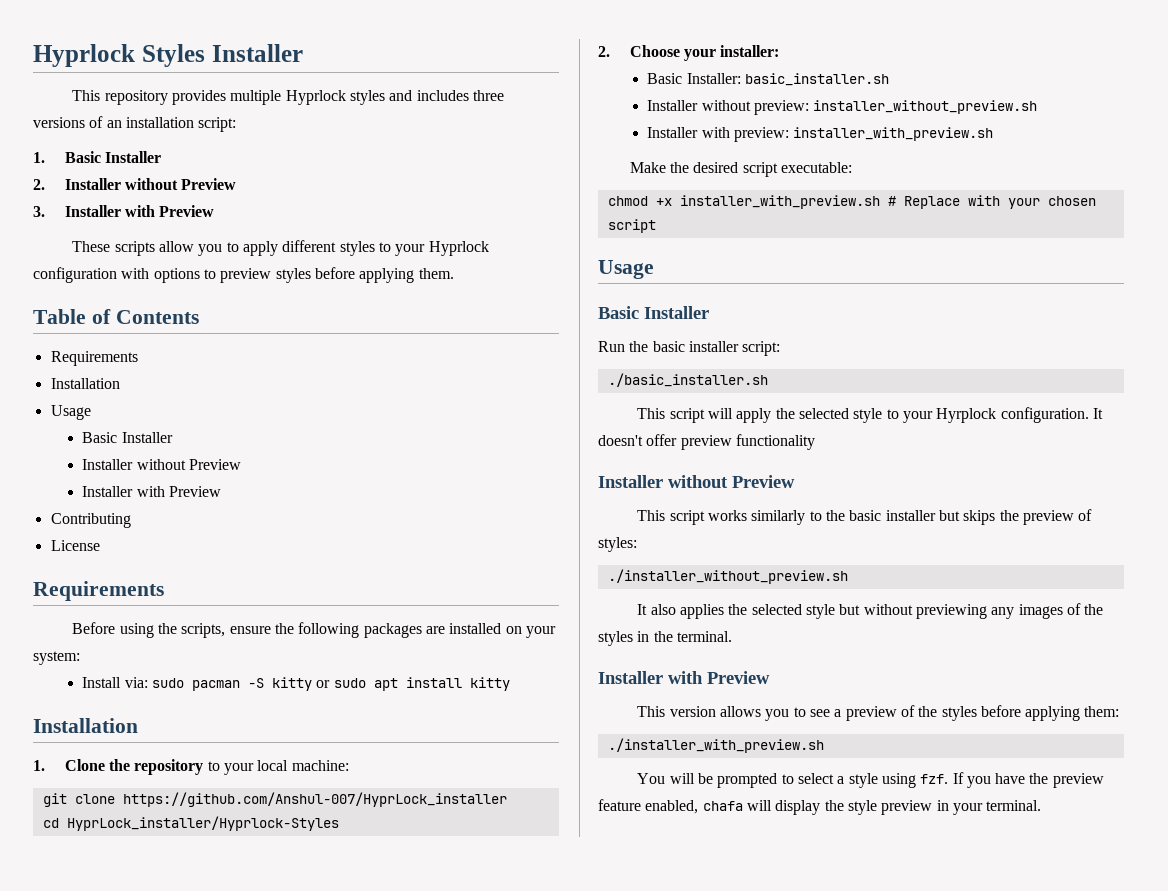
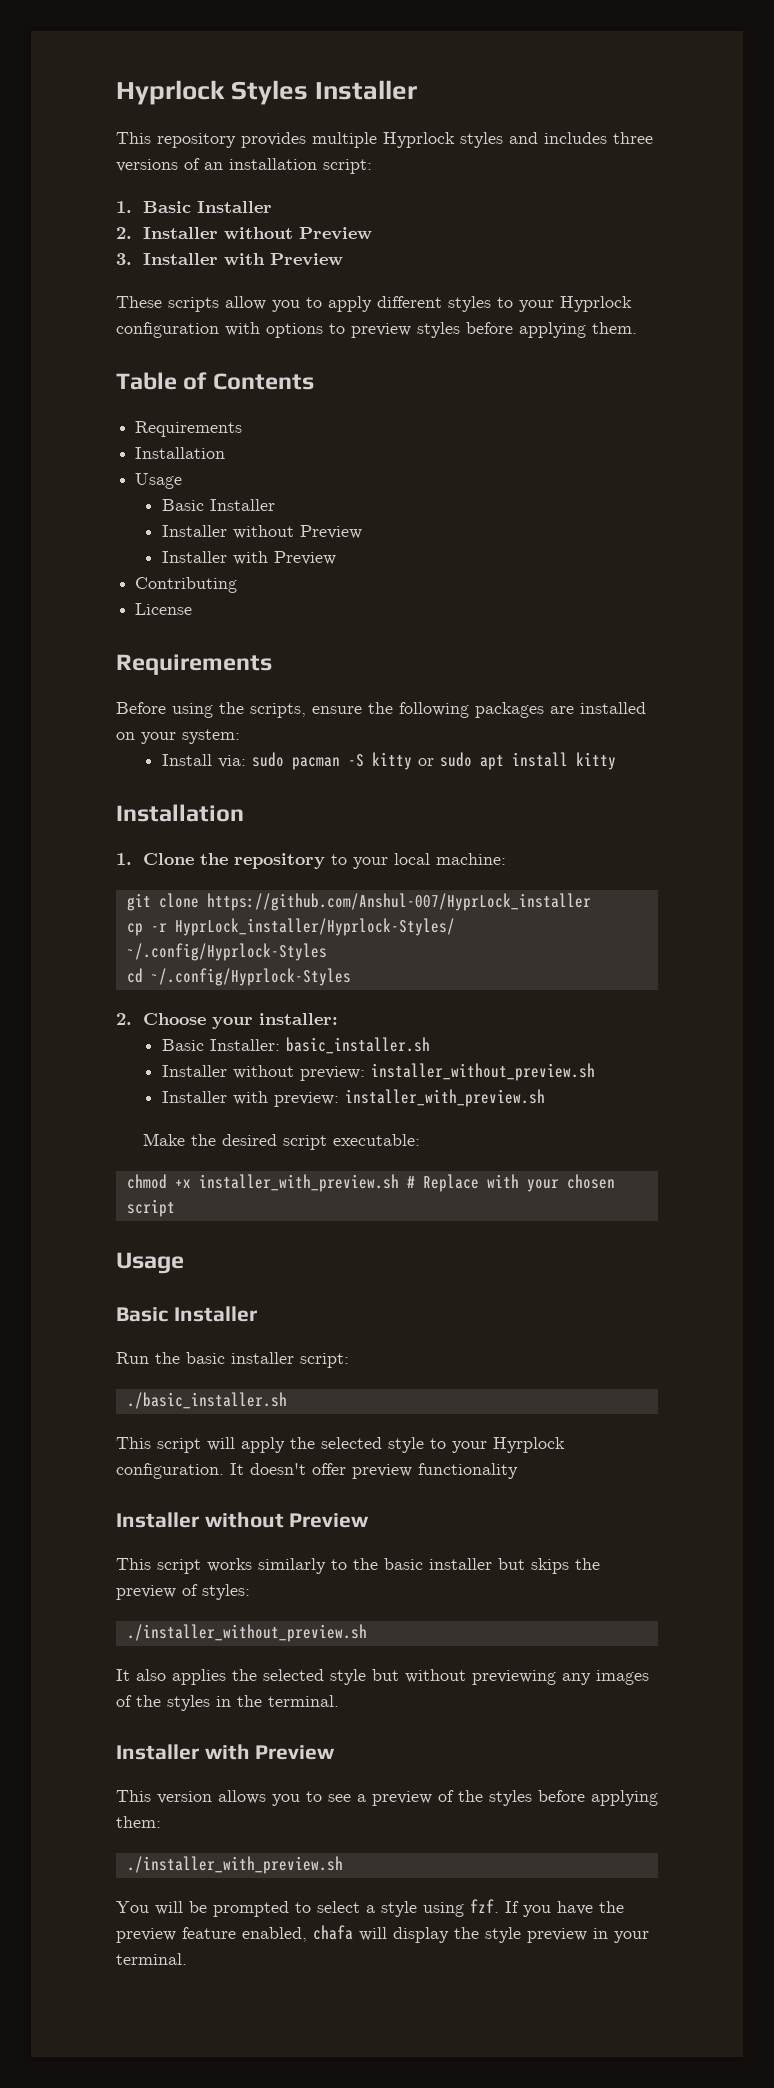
(507, 799) none -> [126,918,455,936] [126,943,327,961] // cp -r HyprLock_installer/Hyprlock-Styles/ ~/.config/Hyprlock-Styles
[66,816,339,831] HyprLock_installer/Hyprlock-Styles -> [150,968,351,986] ~/.config/Hyprlock-Styles

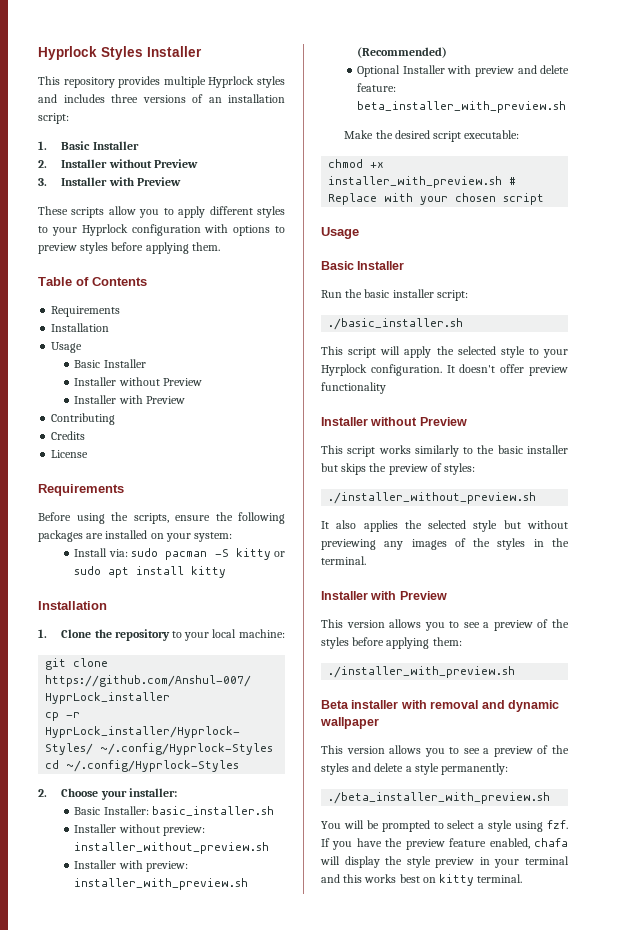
(238, 585) none -> [51,431,86,440] // Credits
(546, 1098) none -> [357,47,448,58] [357,65,569,77] [357,83,397,92] [357,101,567,113] (Recommended) // Optional Installer with preview and delete feature: beta_installer_with_preview.sh
(343, 1865) none -> [321,700,559,712] [320,717,379,729] [321,745,569,757] [321,763,509,775] [328,792,551,804] // Beta installer with removal and dynamic wallpaper // This version allows you to see a preview of the styles and delete a style permanently: // ./beta_installer_with_preview.sh
(649, 1937) none -> [525,856,569,865] [321,874,475,886] terminal and this works best on kitty

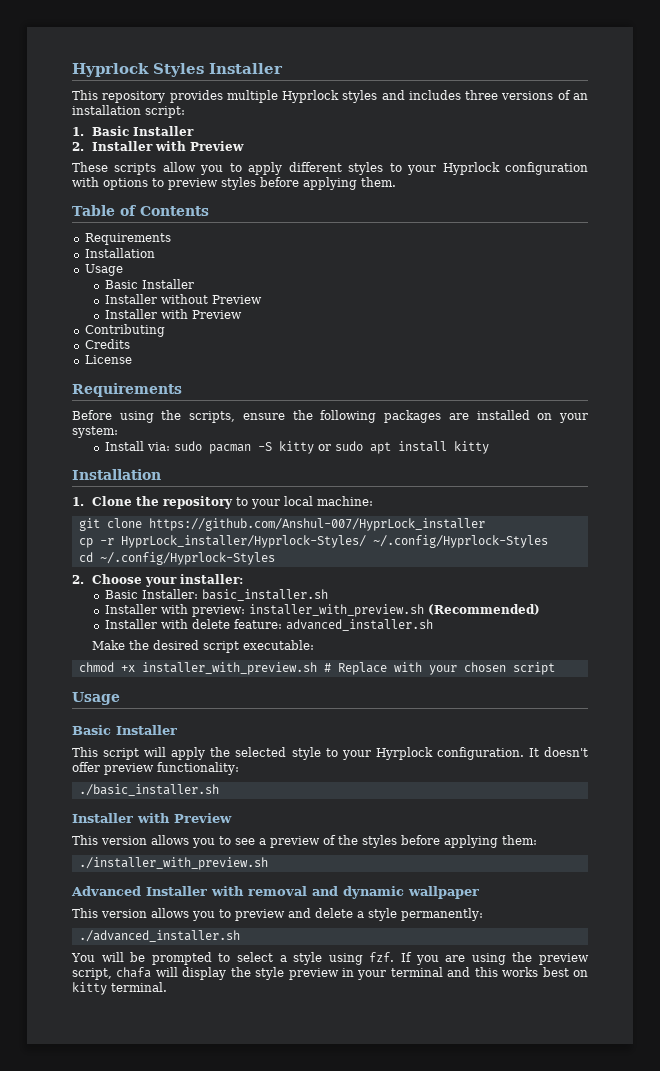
[108,159,198,168] [38,177,108,186] without Preview // 3. Installer -> (153, 146) none
[74,824,205,836] [74,842,270,854] // Installer without preview: installer_without_preview.sh -> (328, 595) none
[357,65,537,77] Optional Installer with preview and -> [104,619,188,629] Installer with
[357,101,567,113] beta_installer_with_preview.sh -> [285,619,433,631] advanced_installer.sh
[321,289,468,301] [328,318,464,330] // Run the basic installer script: // ./basic_installer.sh -> (177, 730) none
[321,382,386,394] [321,417,467,426] [321,445,568,457] [321,463,476,475] [328,492,537,504] [321,520,568,532] [321,538,569,550] [321,556,366,565] functionality // Installer without Preview // This script works similarly to the basic installer but skips the preview of styles: // ./installer_without_preview.sh // It also applies the selected style but without previewing any images of the styles in the terminal. -> [157,762,239,775] [78,784,219,796] functionality: // ./basic_installer.sh
[321,700,399,709] Beta installer -> [71,886,207,896] Advanced Installer
[463,745,569,757] [321,763,349,775] see a preview of the styles -> [235,909,285,921] preview
[328,792,551,804] ./beta_installer_with_preview.sh -> [78,930,240,942] ./advanced_installer.sh
[356,838,530,850] have the preview feature enabled, -> [445,952,590,965] [72,968,112,980] are using the preview script,

